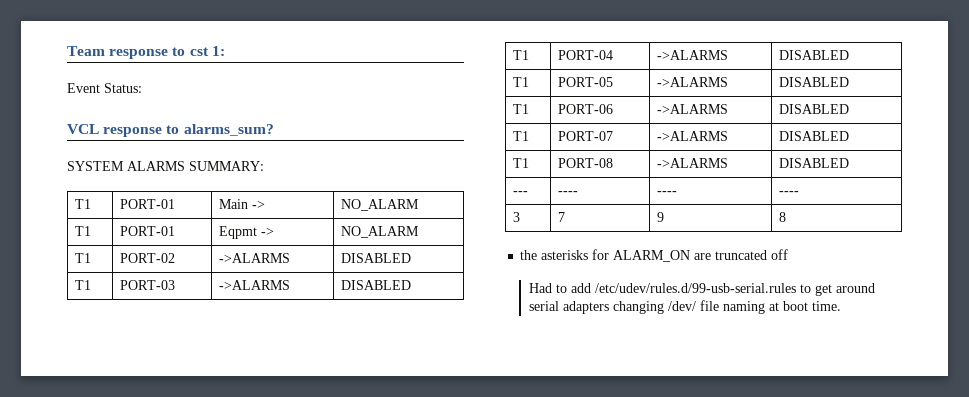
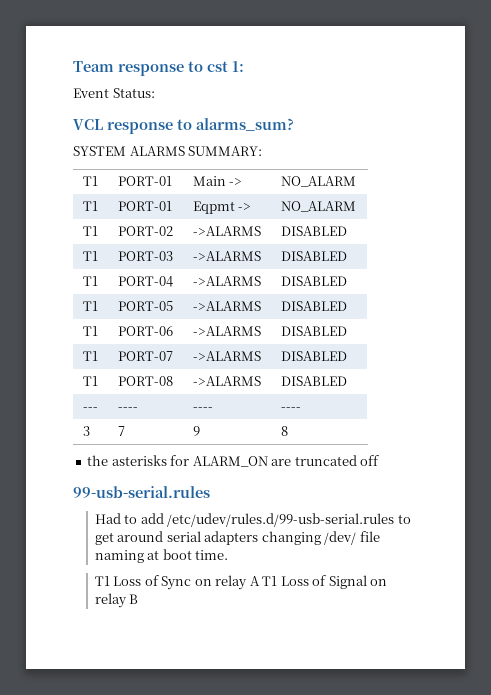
(789, 254) none -> [73,486,210,498] // 99-usb-serial.rules
(842, 306) none -> [94,575,388,590] [94,593,139,608] // T1 Loss of Sync on relay A T1 Loss of Signal on relay B

